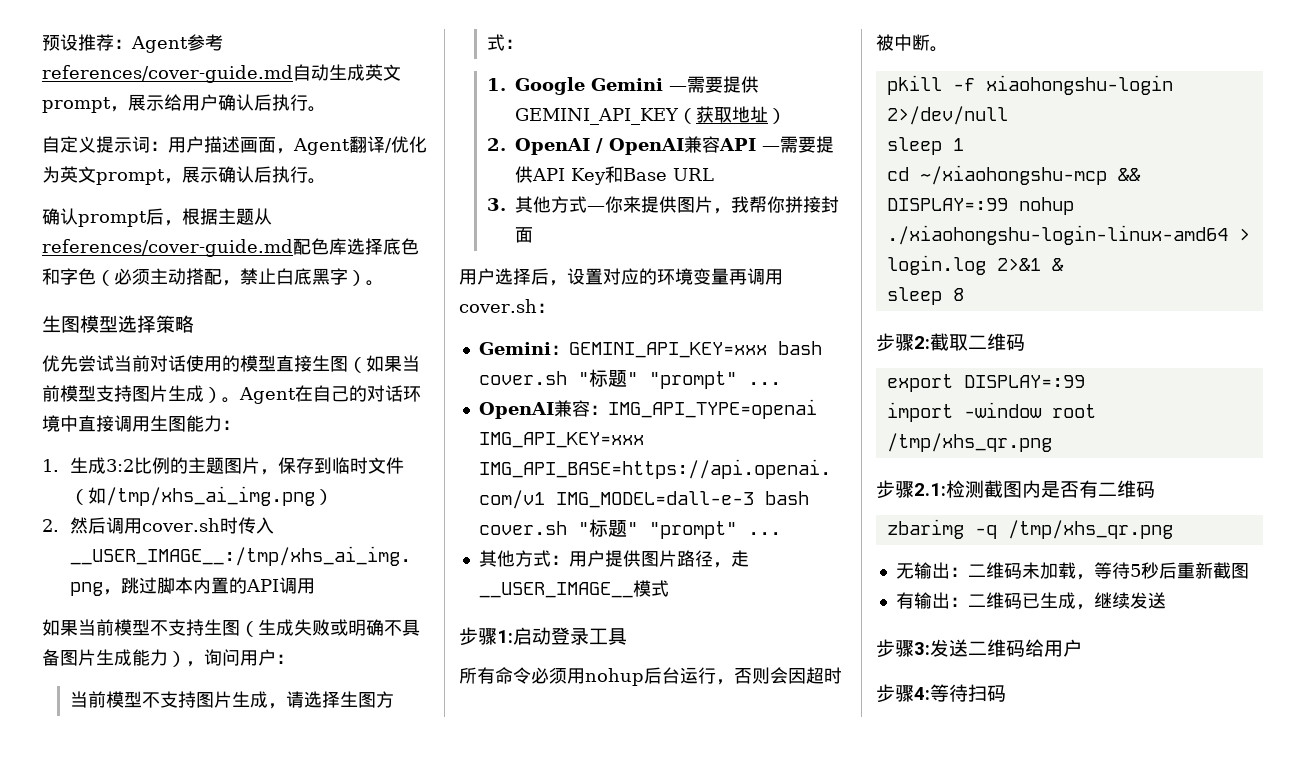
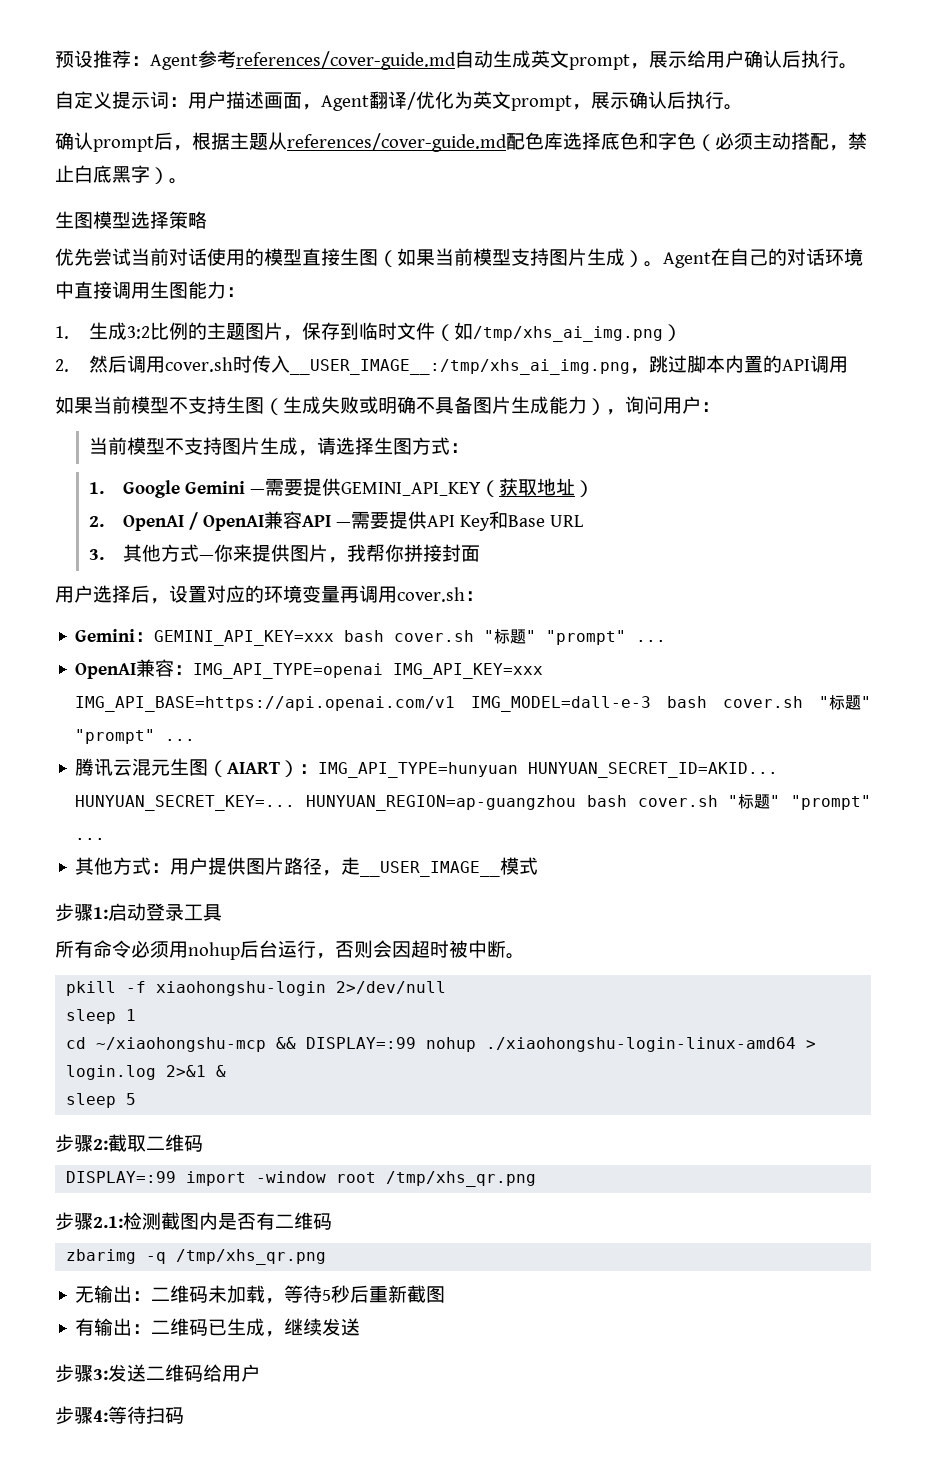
(781, 533) none -> [75,758,779,778] [75,794,871,811] [75,838,106,840] // 腾讯云混元生图（AIART）：IMG_API_TYPE=hunyuan HUNYUAN_SECRET_ID=AKID... HUNYUAN_SECRET_KEY=... HUNYUAN_REGION=ap-guangzhou bash cover.sh "标题" "prompt" ...
[952,288,964,301] 8 -> [126,1093,137,1105] 5
[886,374,1085,392] export DISPLAY=:99 // -> [66,1171,177,1183] DISPLAY=:99

